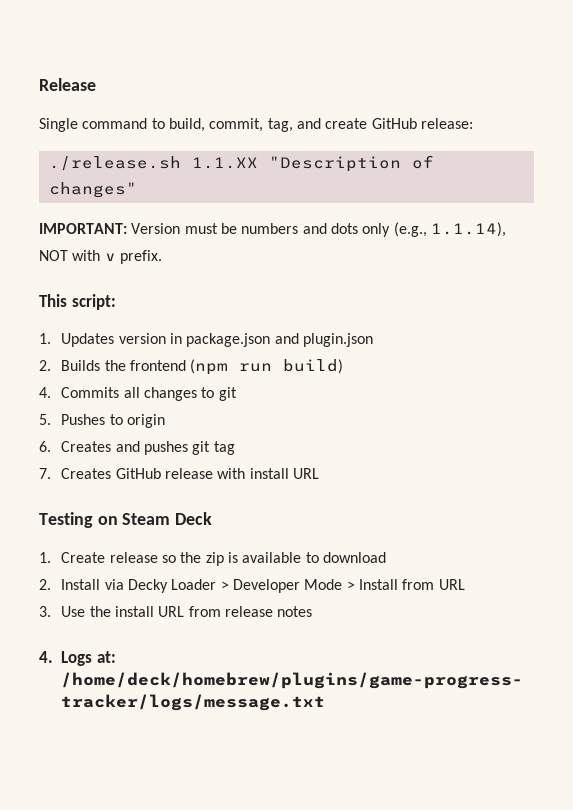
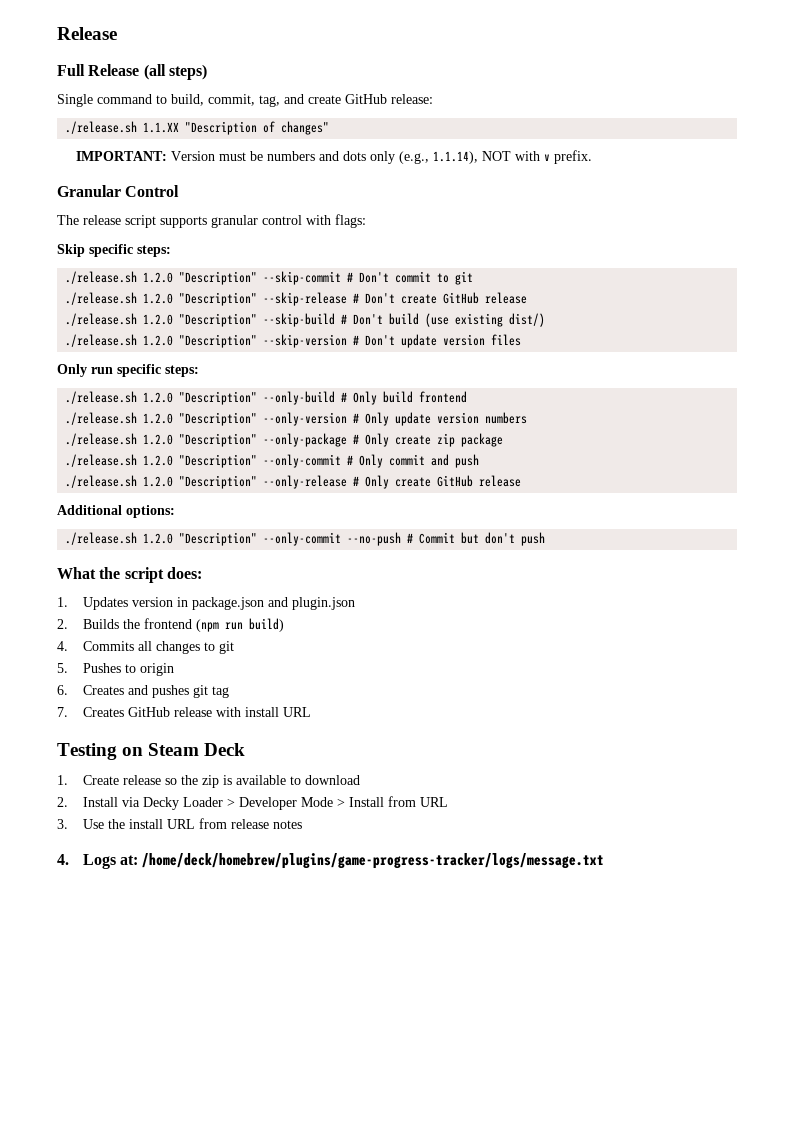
[39,78,96,91] Release -> [57,27,117,40] [57,64,207,80] Release // Full Release (all steps)
[39,294,116,310] This script: -> [57,185,180,197] [57,214,366,228] [57,244,171,257] [65,271,474,285] [65,292,528,306] [65,313,546,327] [65,334,522,348] [57,364,199,377] [65,391,468,405] [65,412,528,426] [65,433,504,447] [65,454,480,468] [65,475,522,489] [57,505,175,518] [65,532,546,546] [57,567,202,583] Granular Control // The release script supports granular control with flags: // Skip specific steps: // ./release.sh 1.2.0 "Description" --skip-commit # Don't commit to git // ./release.sh 1.2.0 "Description" --skip-release # Don't create GitHub release // ./release.sh 1.2.0 "Description" --skip-build # Don't build (use existing dist/) // ./release.sh 1.2.0 "Description" --skip-version # Don't update version files // Only run specific steps: // ./release.sh 1.2.0 "Description" --only-build # Only build frontend // ./release.sh 1.2.0 "Description" --only-version # Only update version numbers // ./release.sh 1.2.0 "Description" --only-package # Only create zip package // ./release.sh 1.2.0 "Description" --only-commit # Only commit and push // ./release.sh 1.2.0 "Description" --only-release # Only create GitHub release // Additional options: // ./release.sh 1.2.0 "Description" --only-commit --no-push # Commit but don't push // What the script does:

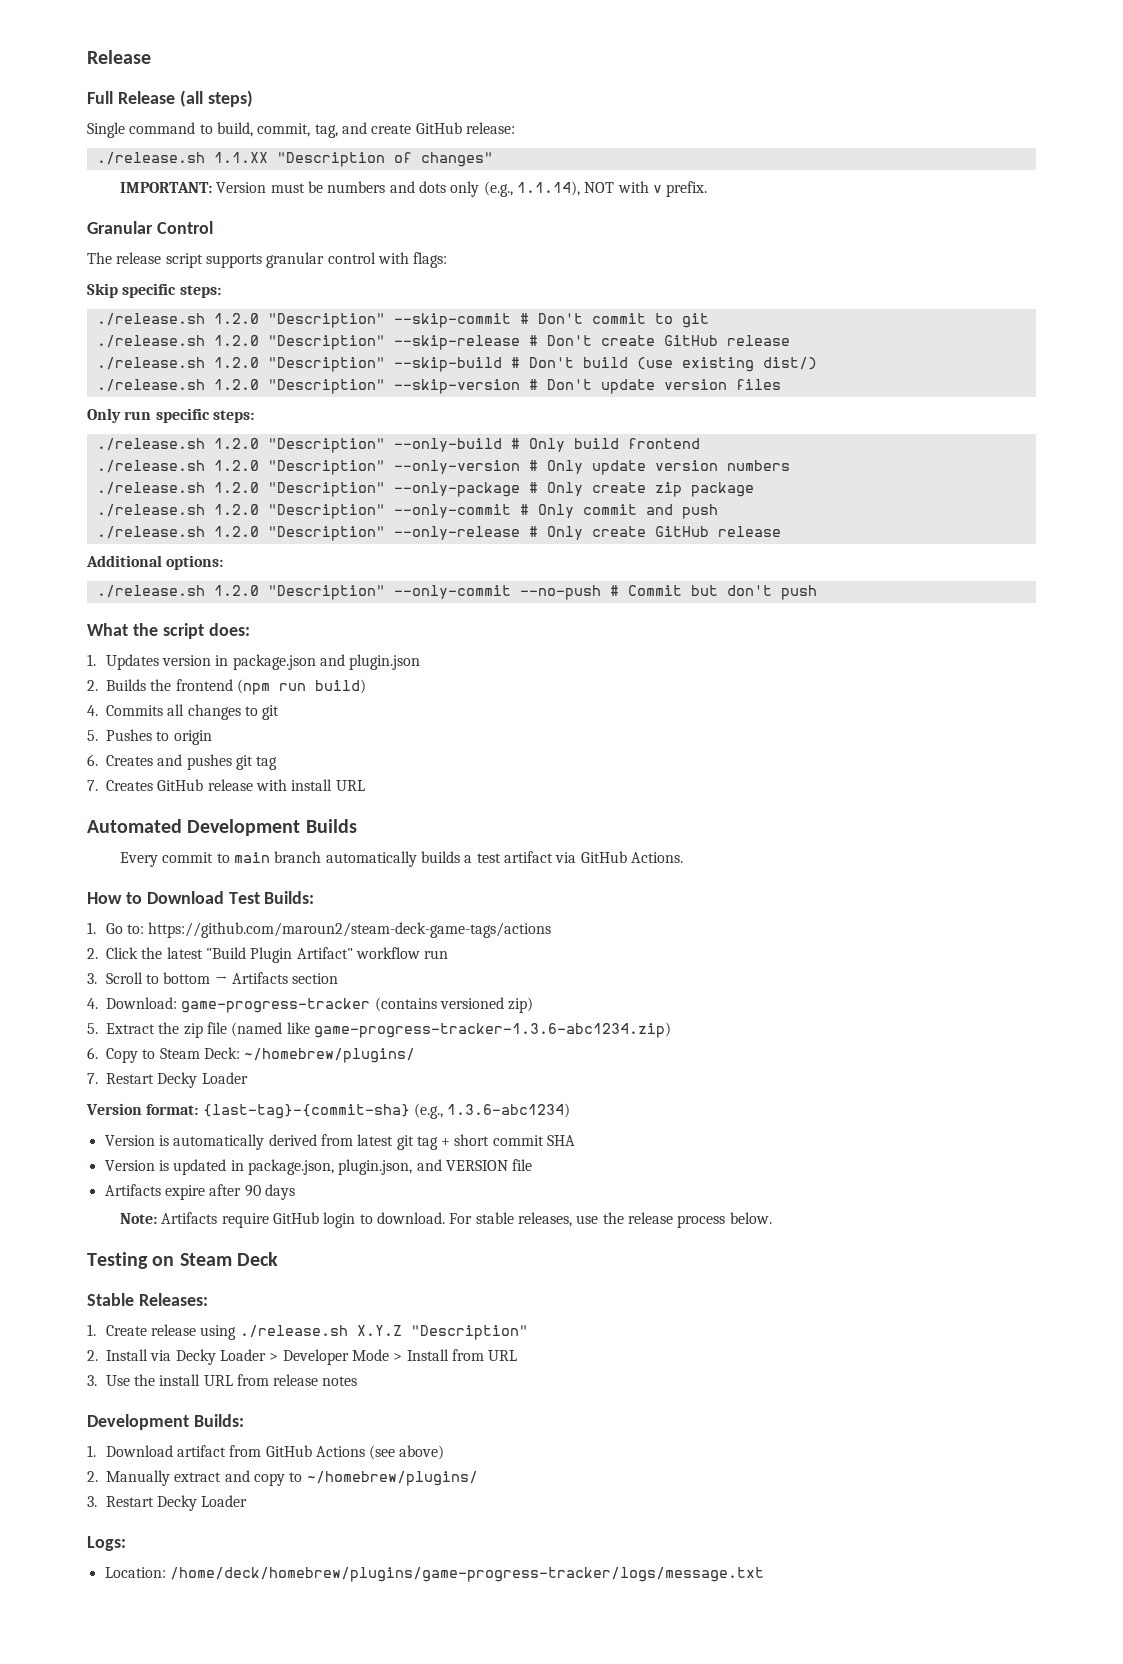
(311, 712) none -> [87,819,357,836] [120,851,684,867] [87,891,315,904] [87,922,552,938] [87,947,449,963] [87,972,339,984] [87,997,534,1013] [87,1022,671,1038] [87,1047,416,1063] [87,1072,248,1088] [86,1103,571,1119] [104,1134,576,1150] [104,1159,533,1175] [104,1184,295,1200] [120,1212,772,1228] // Automated Development Builds // Every commit to main branch automatically builds a test artifact via GitHub Actions. // How to Download Test Builds: // 1. Go to: https://github.com/maroun2/steam-deck-game-tags/actions // 2. Click the latest "Build Plugin Artifact" workflow run // 3. Scroll to bottom → Artifacts section // 4. Download: game-progress-tracker (contains versioned zip) // 5. Extract the zip file (named like game-progress-tracker-1.3.6-abc1234.zip) // 6. Copy to Steam Deck: ~/homebrew/plugins/ // 7. Restart Decky Loader // Version format: {last-tag}-{commit-sha} (e.g., 1.3.6-abc1234) // Version is automatically derived from latest git tag + short commit SHA // Version is updated in package.json, plugin.json, and VERSION file // Artifacts expire after 90 days // Note: Artifacts require GitHub login to download. For stable releases, use the release process below.
(246, 749) none -> [87,1293,208,1306] // Stable Releases:
[164,775,360,788] so the zip is available to download -> [200,1325,528,1340] using ./release.sh X.Y.Z "Description"
[57,854,139,869] 4. Logs at: -> [87,1414,244,1430] [87,1445,445,1460] [87,1470,478,1486] [87,1495,248,1511] [87,1536,126,1551] [104,1567,166,1578] Development Builds: // 1. Download artifact from GitHub Actions (see above) // 2. Manually extract and copy to ~/homebrew/plugins/ // 3. Restart Decky Loader // Logs: // Location:

